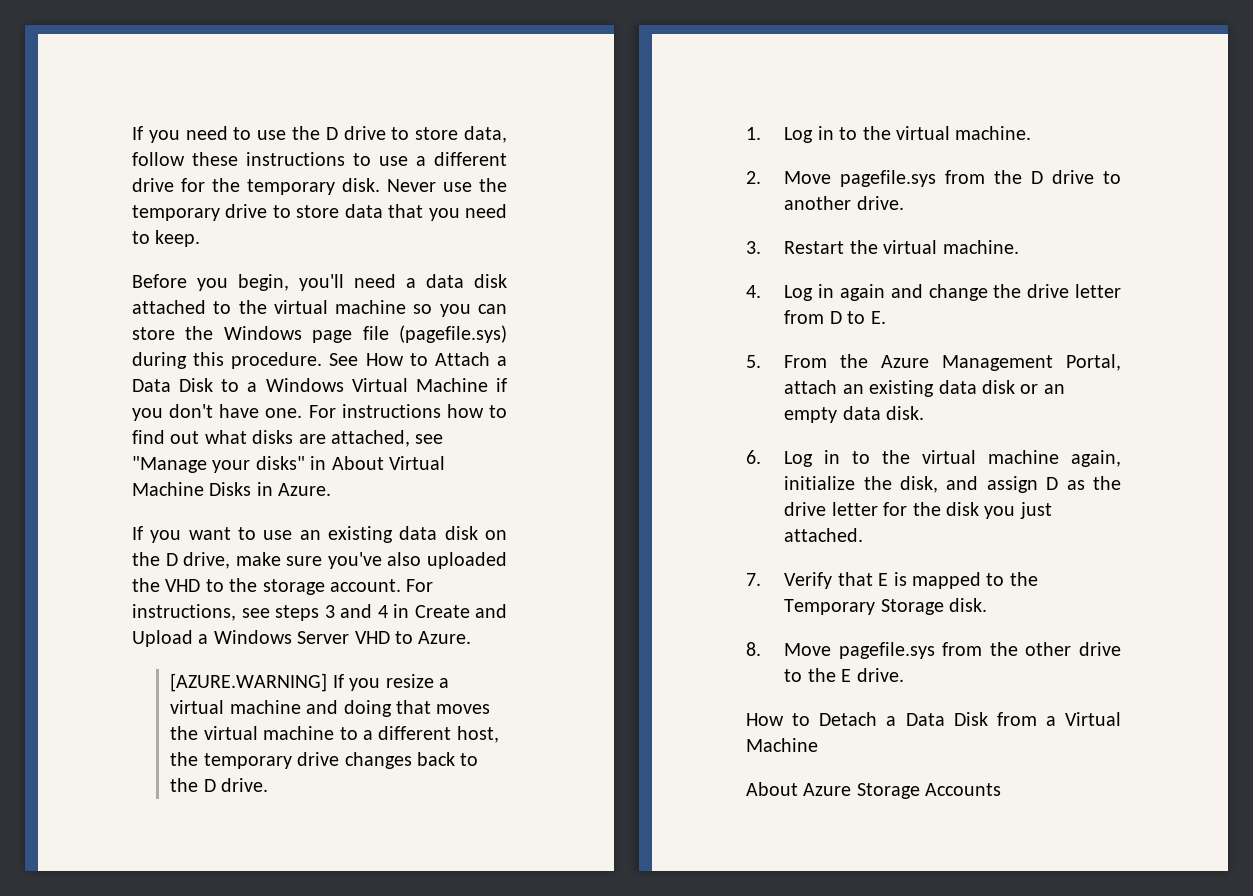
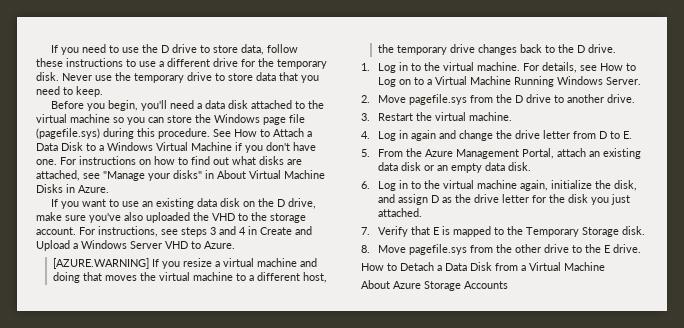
(441, 411) none -> [139,159,151,165] on
(1032, 133) none -> [523,62,637,73] [378,76,642,87] For details, see How to Log on to a Virtual Machine Running Windows Server.

